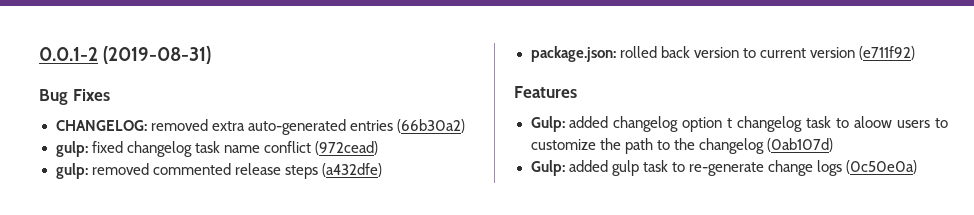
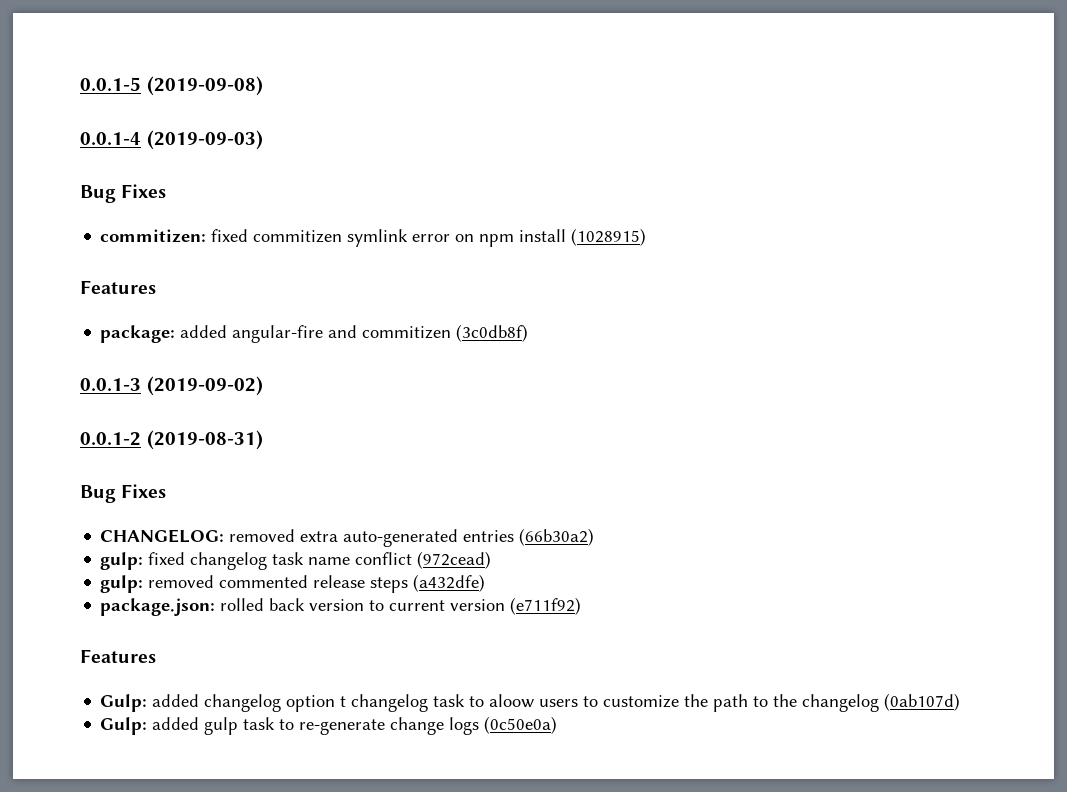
(39, 54) none -> [80,76,263,96] [80,130,263,150] [80,184,167,203] [100,228,647,247] [80,280,156,294] [100,324,529,343] [80,376,263,396] 0.0.1-5 (2019-09-08) // 0.0.1-4 (2019-09-03) // Bug Fixes // commitizen: fixed commitizen symlink error on npm install (1028915) // Features // package: added angular-fire and commitizen (3c0db8f) // 0.0.1-3 (2019-09-02) //

